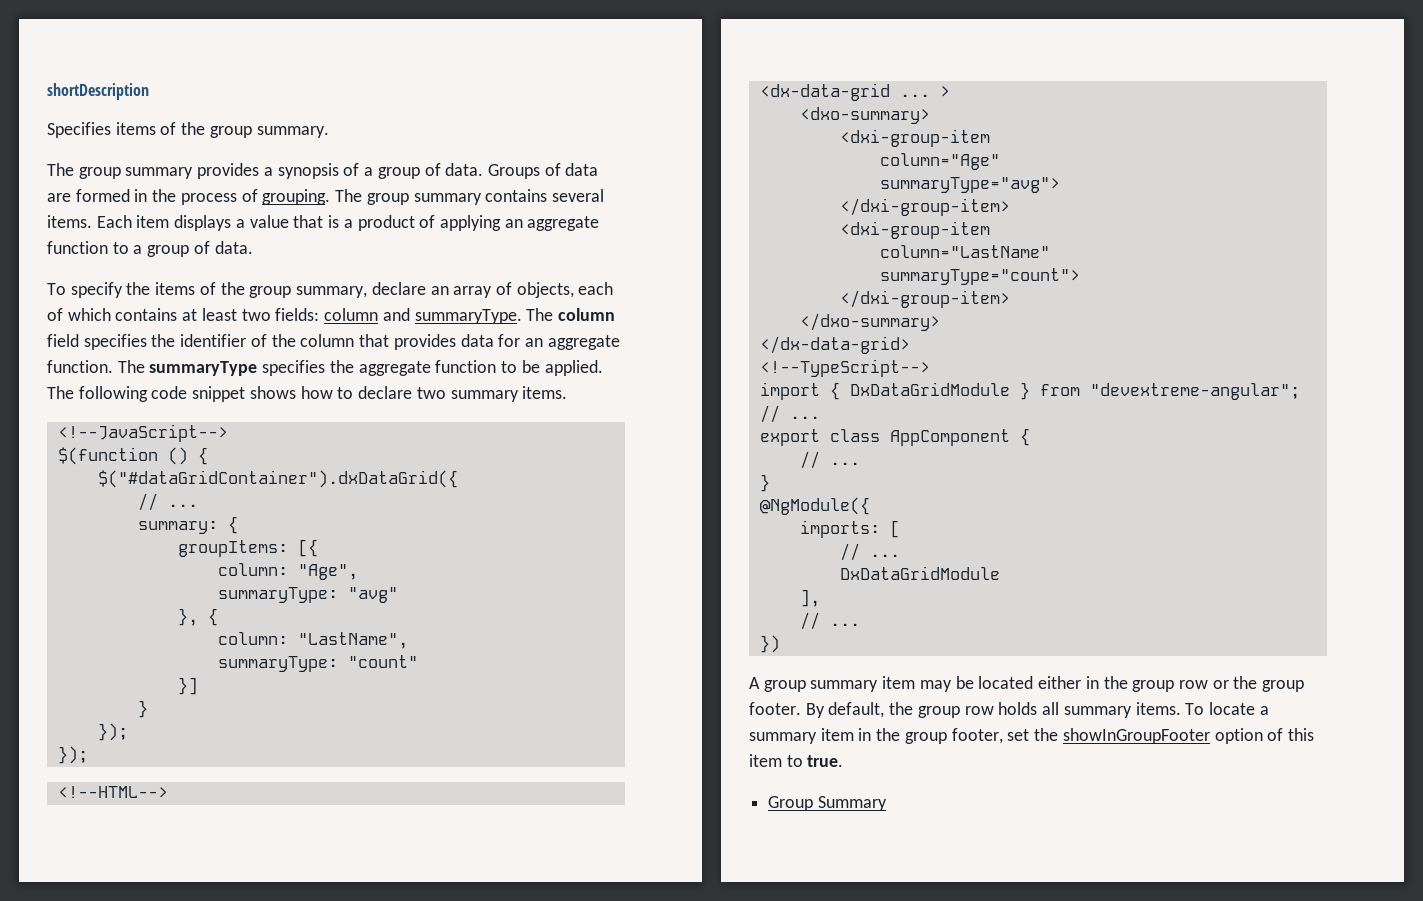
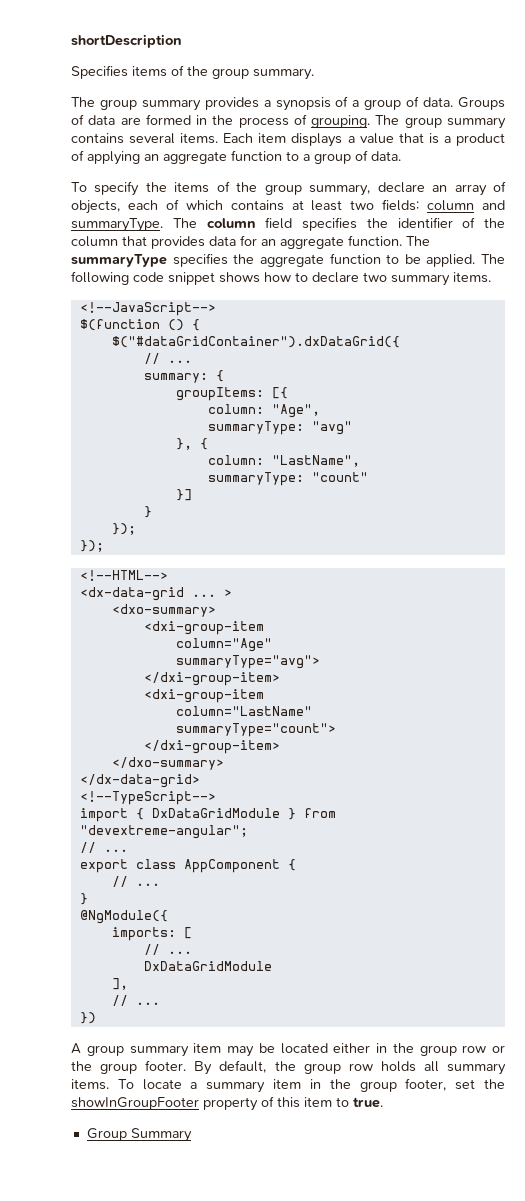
[1214,728,1263,744] option -> [203,1097,258,1111] property

